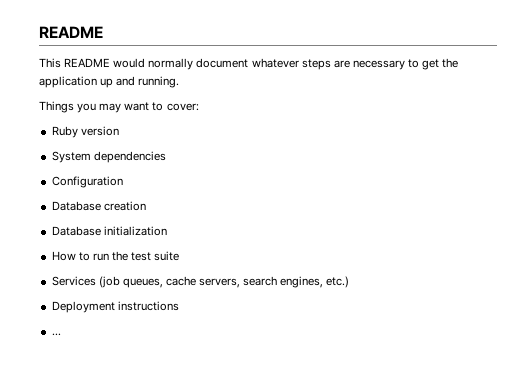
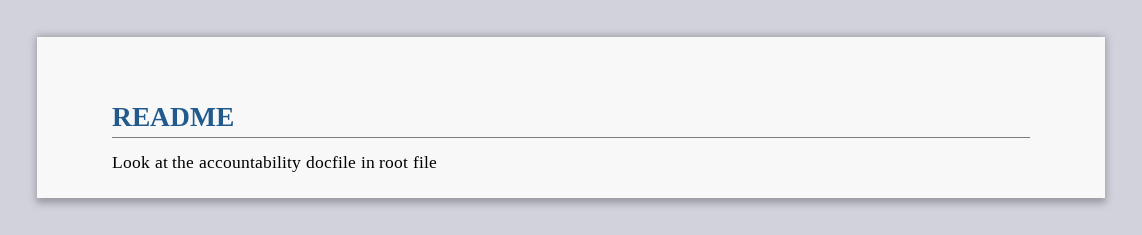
[39,58,459,70] [39,76,180,88] [39,101,199,113] [51,126,119,138] [51,151,166,163] [51,176,123,188] [51,201,146,211] [51,226,167,236] [51,251,180,261] [51,276,350,288] [51,301,179,313] [51,333,61,336] This README would normally document whatever steps are necessary to get the application up and running. // Things you may want to cover: // Ruby version // System dependencies // Configuration // Database creation // Database initialization // How to run the test suite // Services (job queues, cache servers, search engines, etc.) // Deployment instructions // ... -> [112,156,438,172] Look at the accountability docfile in root file

